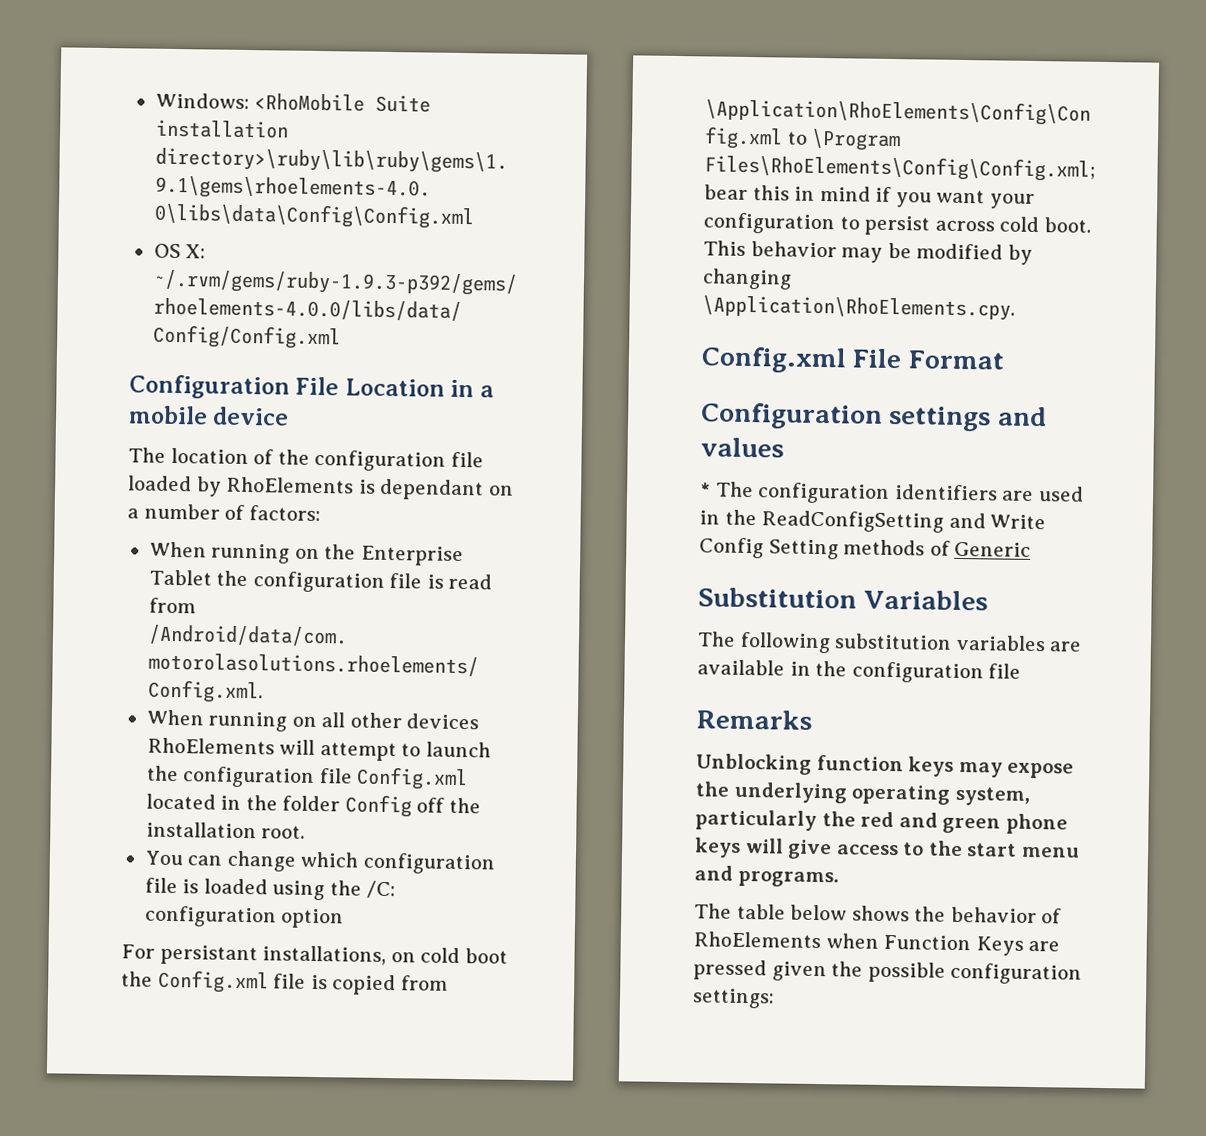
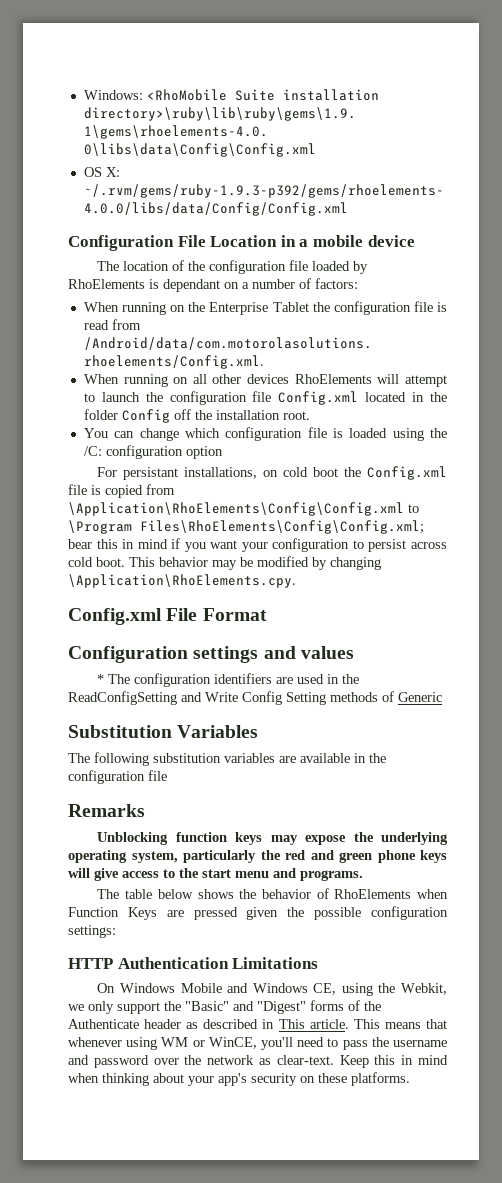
(775, 998) none -> [68,957,319,969] [97,983,448,996] [68,1000,381,1014] [68,1019,447,1029] [68,1037,447,1050] [68,1055,449,1068] [68,1072,410,1086] // HTTP Authentication Limitations // On Windows Mobile and Windows CE, using the Webkit, we only support the "Basic" and "Digest" forms of the Authenticate header as described in This article. This means that whenever using WM or WinCE, you'll need to pass the username and password over the network as clear-text. Keep this in mind when thinking about your app's security on these platforms.

